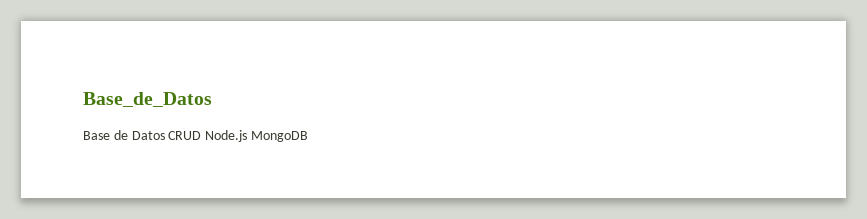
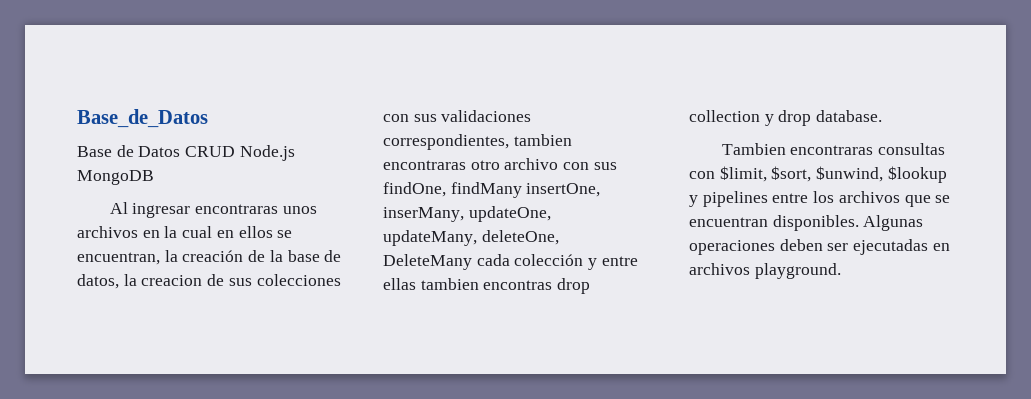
(308, 136) none -> [109,202,317,218] [77,226,293,238] [77,250,342,265] [77,274,341,289] [383,110,532,122] [383,134,572,150] [383,158,617,170] [383,182,601,198] [383,206,551,222] [383,230,559,246] [383,254,638,270] [383,278,591,294] [689,110,883,126] [721,143,946,155] [689,166,947,183] [689,191,951,207] [689,215,924,231] [689,239,950,255] [689,263,841,279] // Al ingresar encontraras unos archivos en la cual en ellos se encuentran, la creación de la base de datos, la creacion de sus colecciones con sus validaciones correspondientes, tambien encontraras otro archivo con sus findOne, findMany insertOne, inserMany, updateOne, updateMany, deleteOne, DeleteMany cada colección y entre ellas tambien encontras drop collection y drop database. // Tambien encontraras consultas con $limit, $sort, $unwind, $lookup y pipelines entre los archivos que se encuentran disponibles. Algunas operaciones deben ser ejecutadas en archivos playground.

